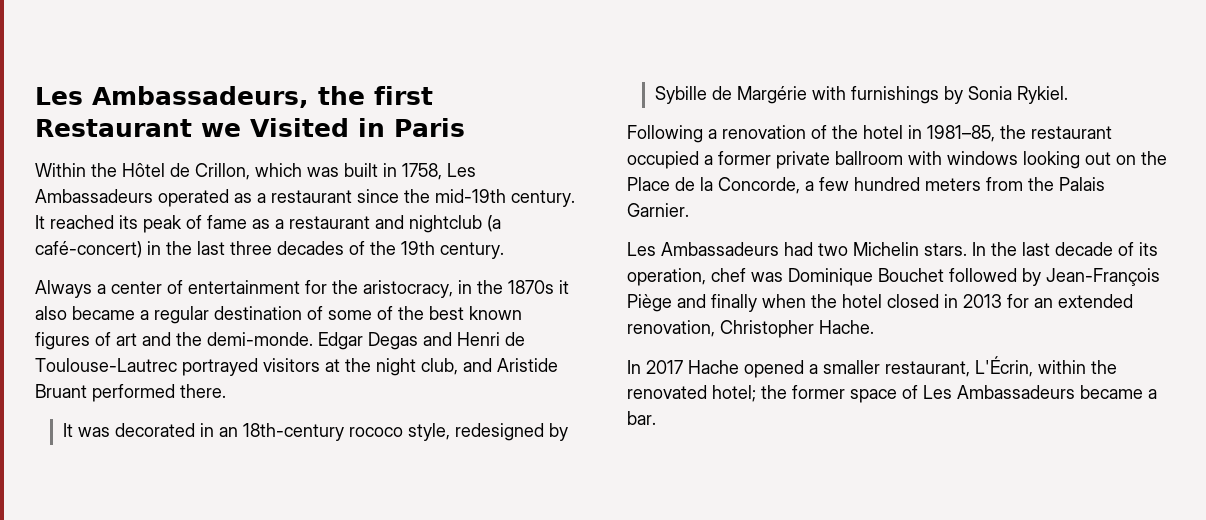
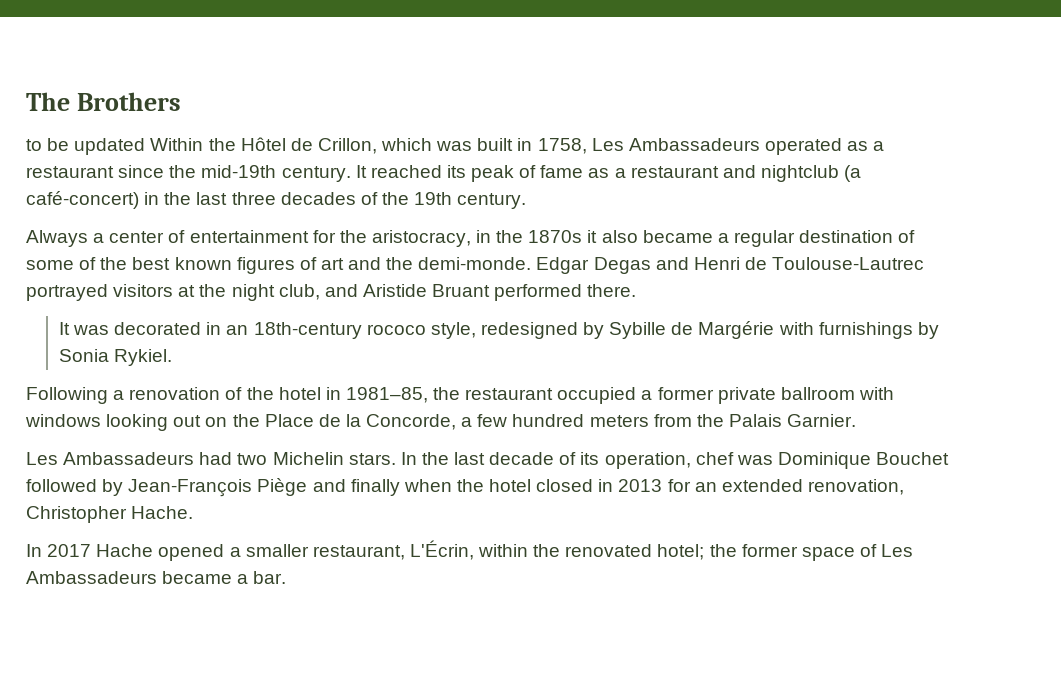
[35,86,433,108] [35,118,465,137] Les Ambassadeurs, the first Restaurant we Visited in Paris // -> [26,92,182,111] [26,138,146,155] The Brothers // to be updated

